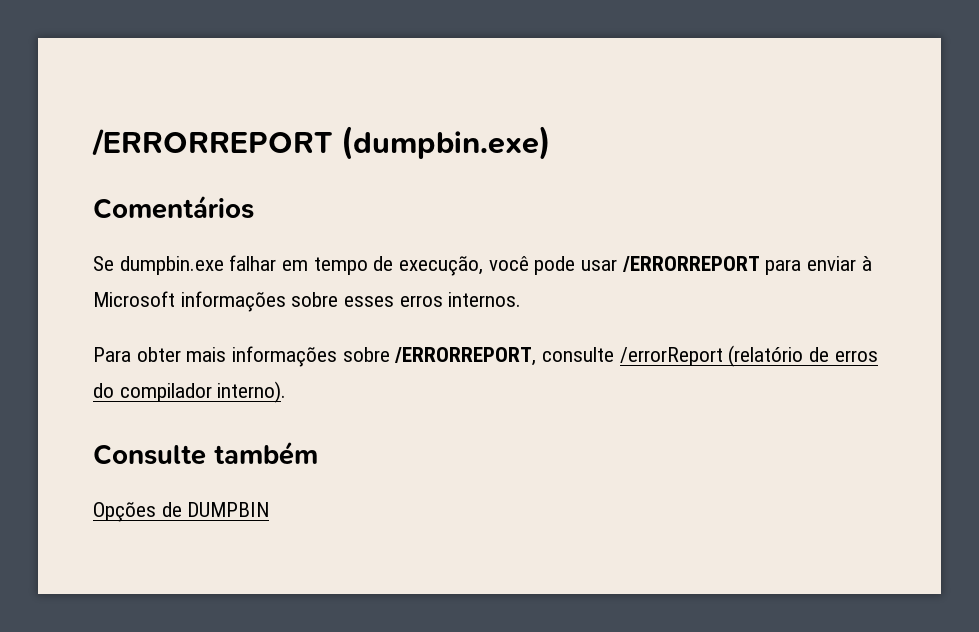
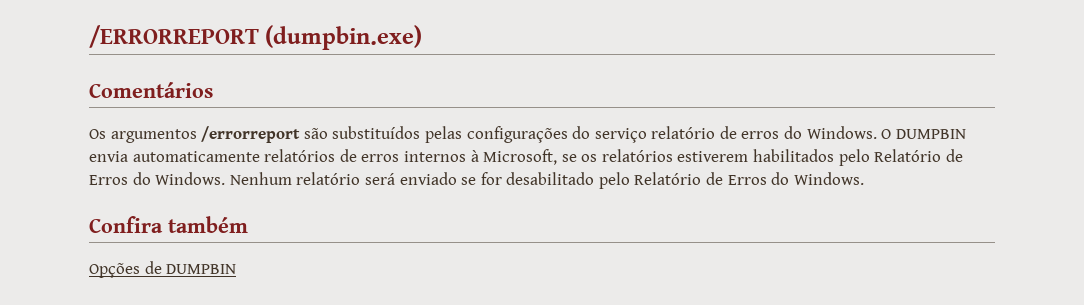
[93,255,872,276] [93,291,522,312] [93,345,878,367] [93,381,287,403] [93,444,206,465] Se dumpbin.exe falhar em tempo de execução, você pode usar /ERRORREPORT para enviar à Microsoft informações sobre esses erros internos. // Para obter mais informações sobre /ERRORREPORT, consulte /errorReport (relatório de erros do compilador interno). // Consulte -> [89,126,966,143] [89,149,963,166] [89,172,864,189] [89,216,163,233] Os argumentos /errorreport são substituídos pelas configurações do serviço relatório de erros do Windows. O DUMPBIN envia automaticamente relatórios de erros internos à Microsoft, se os relatórios estiverem habilitados pelo Relatório de Erros do Windows. Nenhum relatório será enviado se for desabilitado pelo Relatório de Erros do Windows. // Confira

